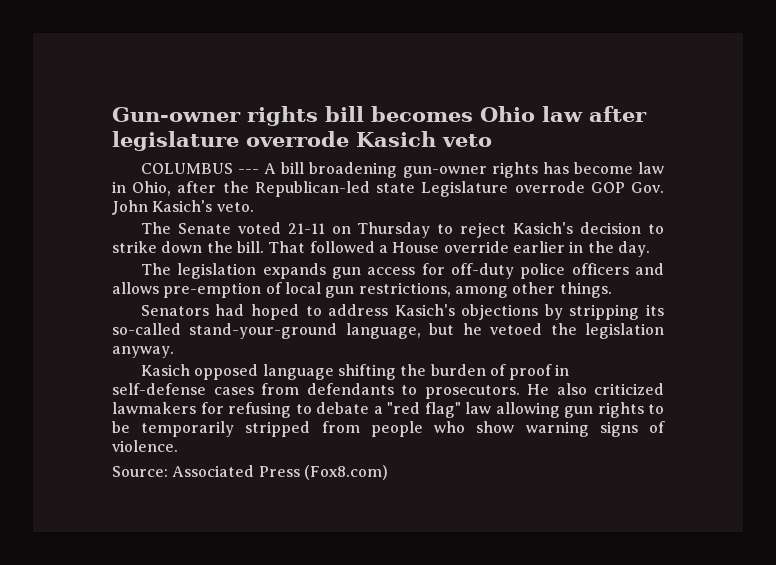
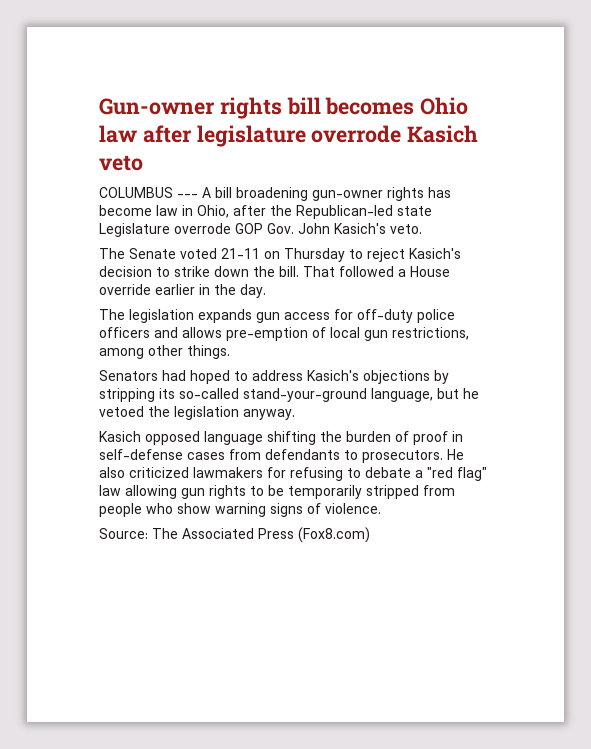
(168, 471) none -> [152,528,178,539] The

